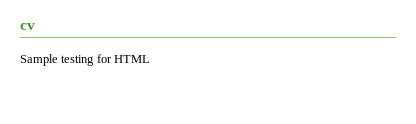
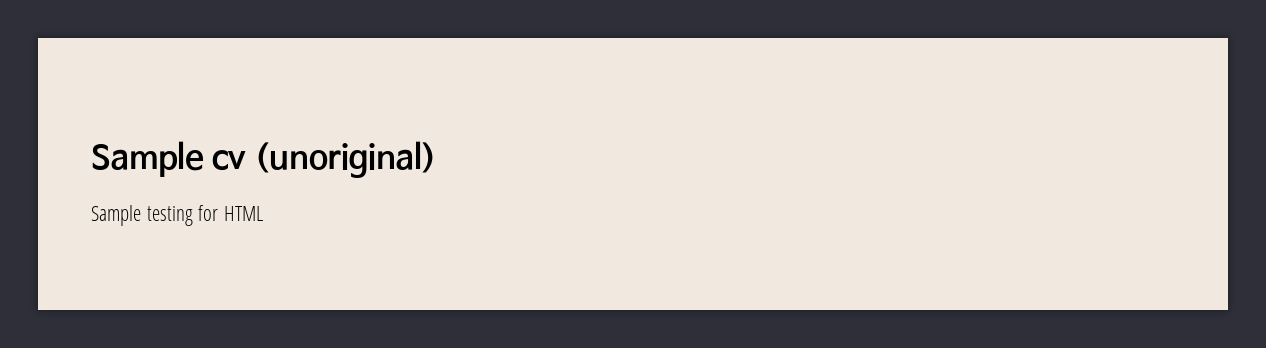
(20, 26) none -> [91,141,204,177] Sample
(35, 26) none -> [253,141,437,178] (unoriginal)

